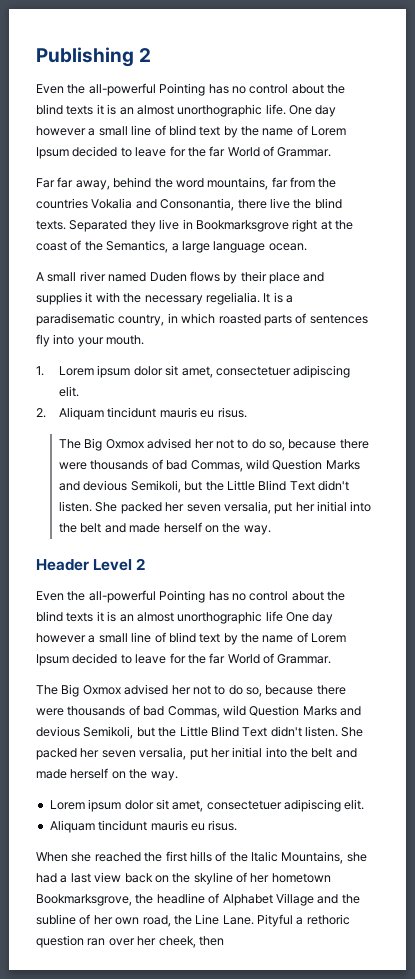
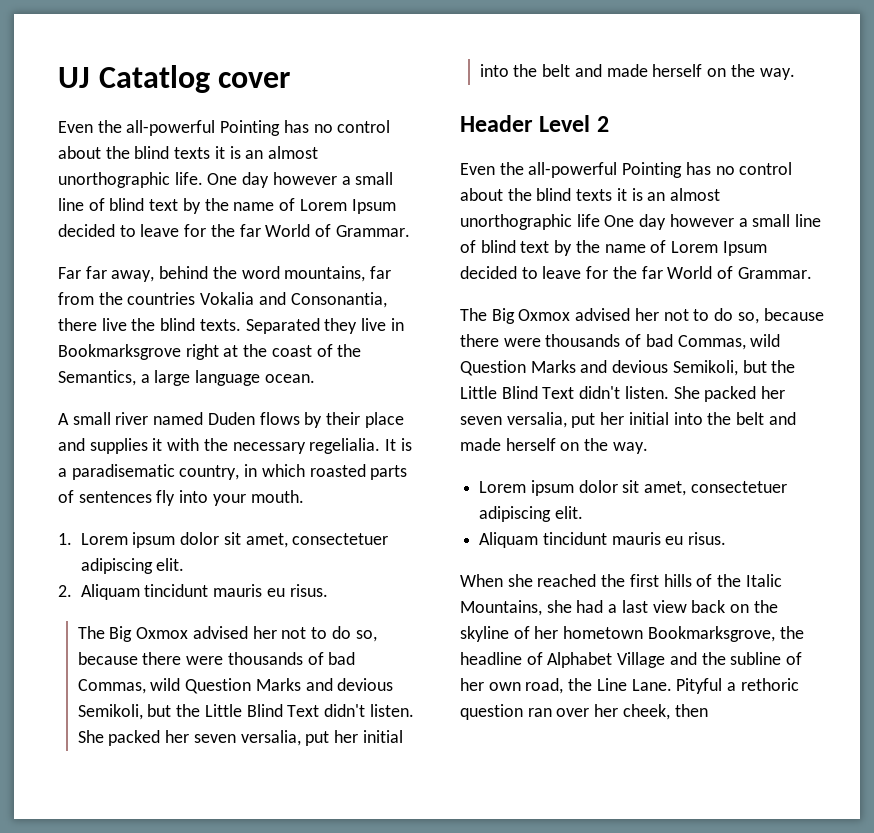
[36,47,152,67] Publishing 2 -> [58,65,291,93] UJ Catatlog cover

